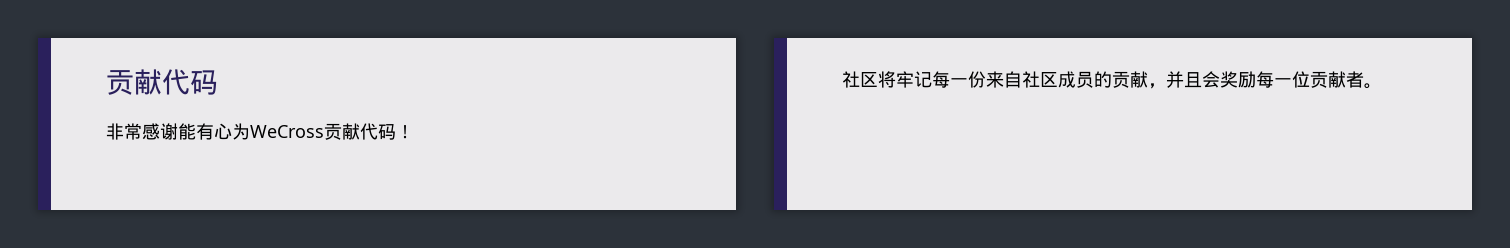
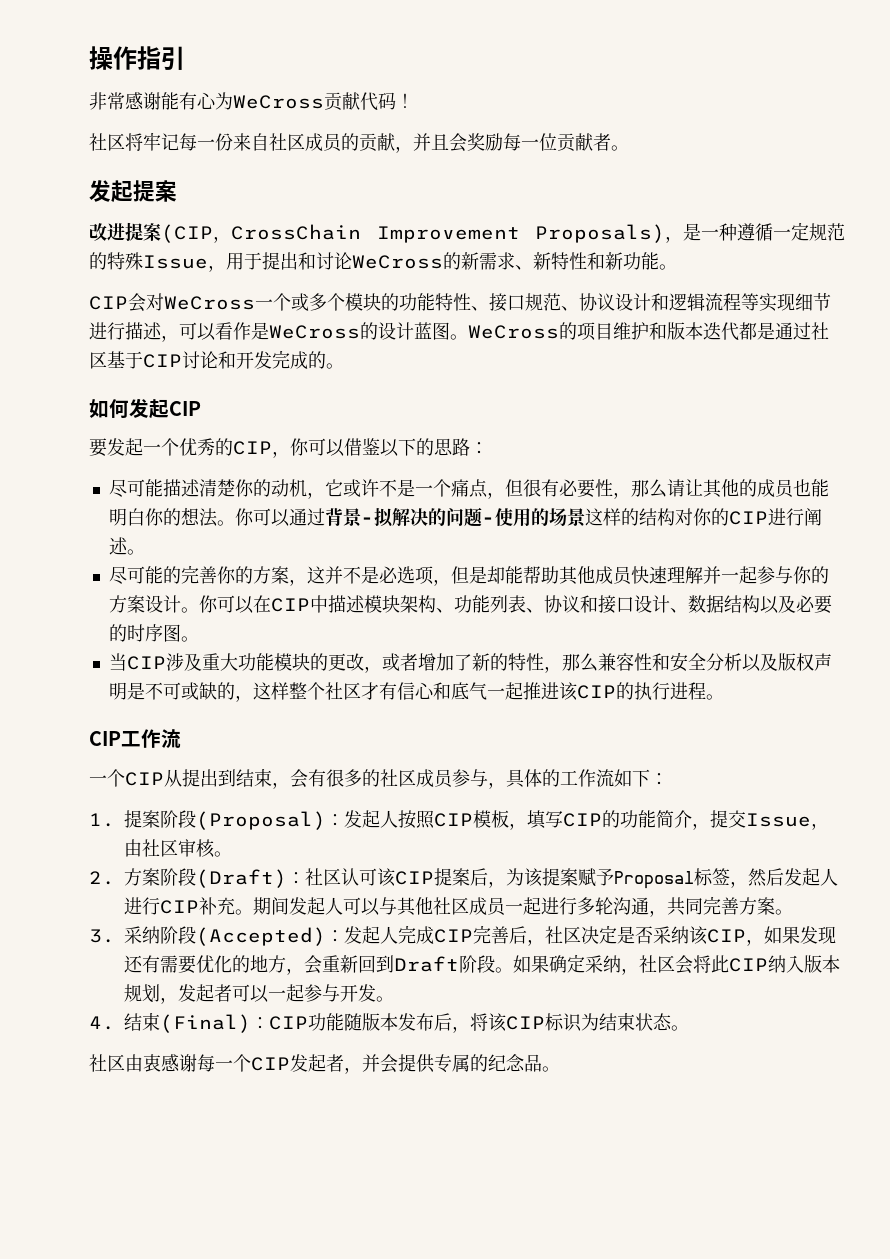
[106,69,218,95] 贡献代码 -> [89,46,185,70] 操作指引
(1382, 86) none -> [89,180,177,203] [89,222,845,243] [89,252,677,272] [89,293,831,312] [89,322,829,342] [89,350,344,369] [89,398,201,419] [89,438,488,458] [108,479,829,499] [108,507,822,527] [108,537,145,555] [108,565,829,586] [108,595,832,614] [108,624,199,642] [108,652,832,673] [108,682,724,702] [89,729,181,749] [89,769,668,789] [89,810,829,830] [124,839,232,858] [89,868,838,889] [124,896,793,917] [89,925,836,946] [124,954,840,975] [124,984,394,1004] [89,1013,689,1033] [89,1054,560,1074] // 发起提案 // 改进提案(CIP，CrossChain Improvement Proposals)，是一种遵循一定规范的特殊Issue，用于提出和讨论WeCross的新需求、新特性和新功能。 // CIP会对WeCross一个或多个模块的功能特性、接口规范、协议设计和逻辑流程等实现细节进行描述，可以看作是WeCross的设计蓝图。WeCross的项目维护和版本迭代都是通过社区基于CIP讨论和开发完成的。 // 如何发起CIP // 要发起一个优秀的CIP，你可以借鉴以下的思路： // 尽可能描述清楚你的动机，它或许不是一个痛点，但很有必要性，那么请让其他的成员也能明白你的想法。你可以通过背景-拟解决的问题-使用的场景这样的结构对你的CIP进行阐述。 // 尽可能的完善你的方案，这并不是必选项，但是却能帮助其他成员快速理解并一起参与你的方案设计。你可以在CIP中描述模块架构、功能列表、协议和接口设计、数据结构以及必要的时序图。 // 当CIP涉及重大功能模块的更改，或者增加了新的特性，那么兼容性和安全分析以及版权声明是不可或缺的，这样整个社区才有信心和底气一起推进该CIP的执行进程。 // CIP工作流 // 一个CIP从提出到结束，会有很多的社区成员参与，具体的工作流如下： // 1.提案阶段(Proposal)：发起人按照CIP模板，填写CIP的功能简介，提交Issue，由社区审核。 // 2.方案阶段(Draft)：社区认可该CIP提案后，为该提案赋予Proposal标签，然后发起人进行CIP补充。期间发起人可以与其他社区成员一起进行多轮沟通，共同完善方案。 // 3.采纳阶段(Accepted)：发起人完成CIP完善后，社区决定是否采纳该CIP，如果发现还有需要优化的地方，会重新回到Draft阶段。如果确定采纳，社区会将此CIP纳入版本规划，发起者可以一起参与开发。 // 4.结束(Final)：CIP功能随版本发布后，将该CIP标识为结束状态。 // 社区由衷感谢每一个CIP发起者，并会提供专属的纪念品。

